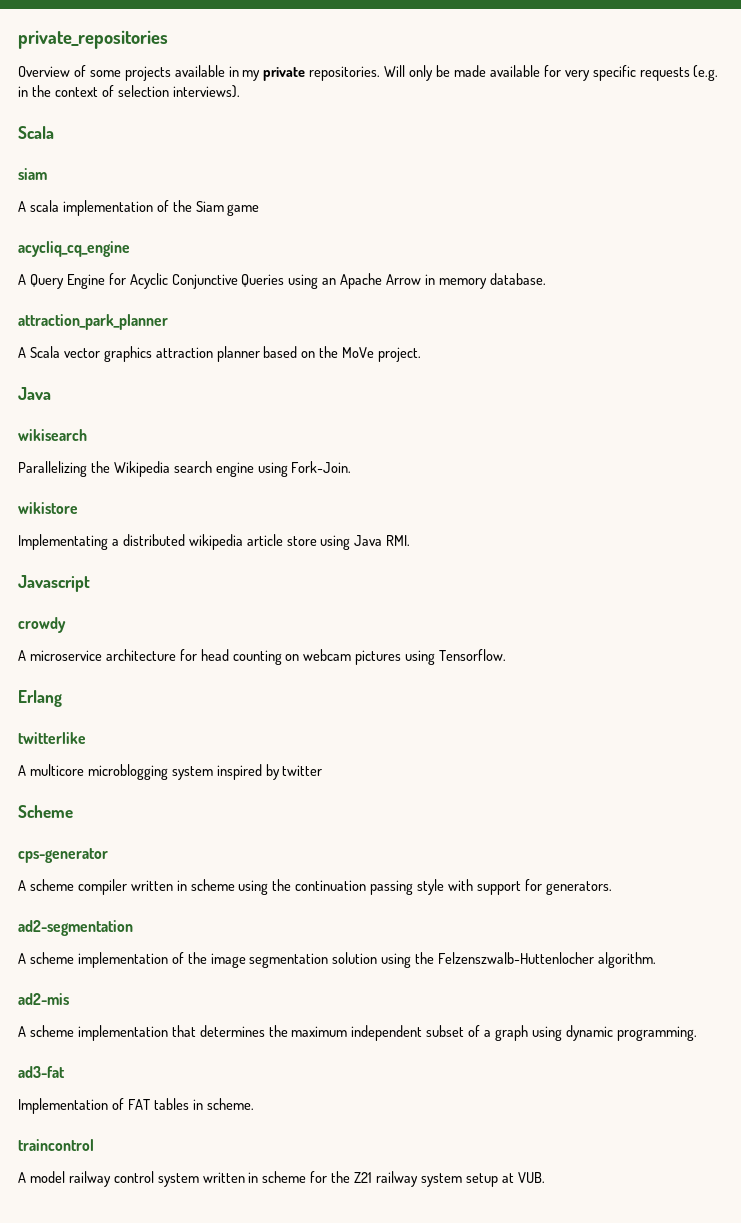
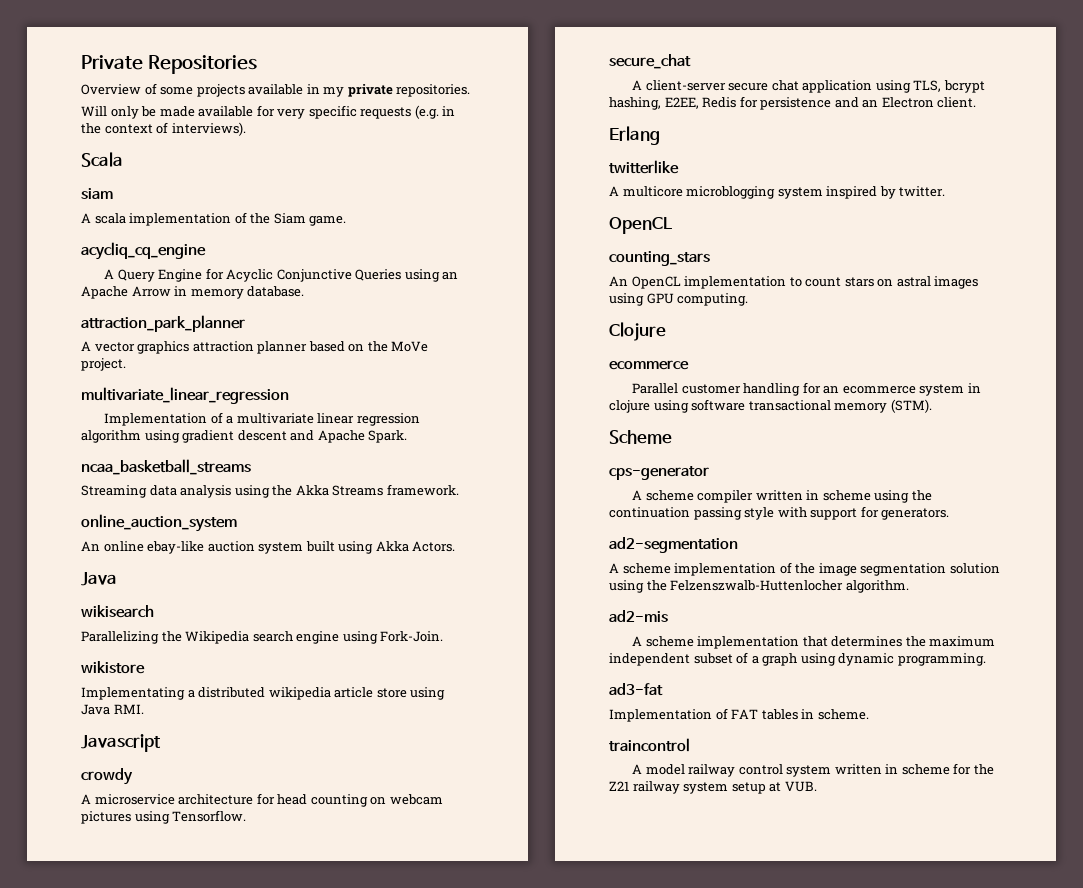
[18,30,168,49] private_repositories -> [81,55,257,74] Private Repositories
(381, 73) none -> (471, 90) //
[117,85,169,97] selection -> (169, 128) none
[227,204,260,216] game -> [309,216,347,226] game.
[29,346,60,358] Scala -> (91, 346) none
(422, 354) none -> [81,387,289,404] [104,412,420,426] [81,430,408,443] [81,459,251,475] [81,484,459,498] [81,514,237,532] [81,541,456,554] // multivariate_linear_regression // Implementation of a multivariate linear regression algorithm using gradient descent and Apache Spark. // ncaa_basketball_streams // Streaming data analysis using the Akka Streams framework. // online_auction_system // An online ebay-like auction system built using Akka Actors.
(507, 655) none -> [609,54,691,69] [632,80,985,93] [609,96,977,110] // secure_chat // A client-server secure chat application using TLS, bcrypt hashing, E2EE, Redis for persistence and an Electron client.
[282,765,323,776] twitter -> [899,186,946,197] [609,217,672,234] [609,251,710,266] [609,276,979,289] [609,293,749,306] [609,322,666,341] [609,360,689,370] [632,382,981,396] [609,399,932,413] twitter. // OpenCL // counting_stars // An OpenCL implementation to count stars on astral images using GPU computing. // Clojure // ecommerce // Parallel customer handling for an ecommerce system in clojure using software transactional memory (STM).

